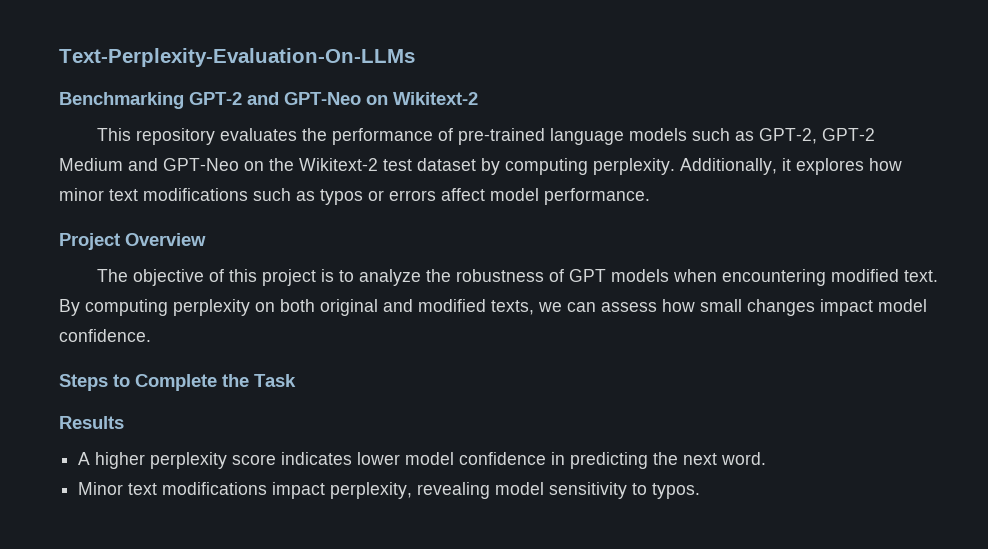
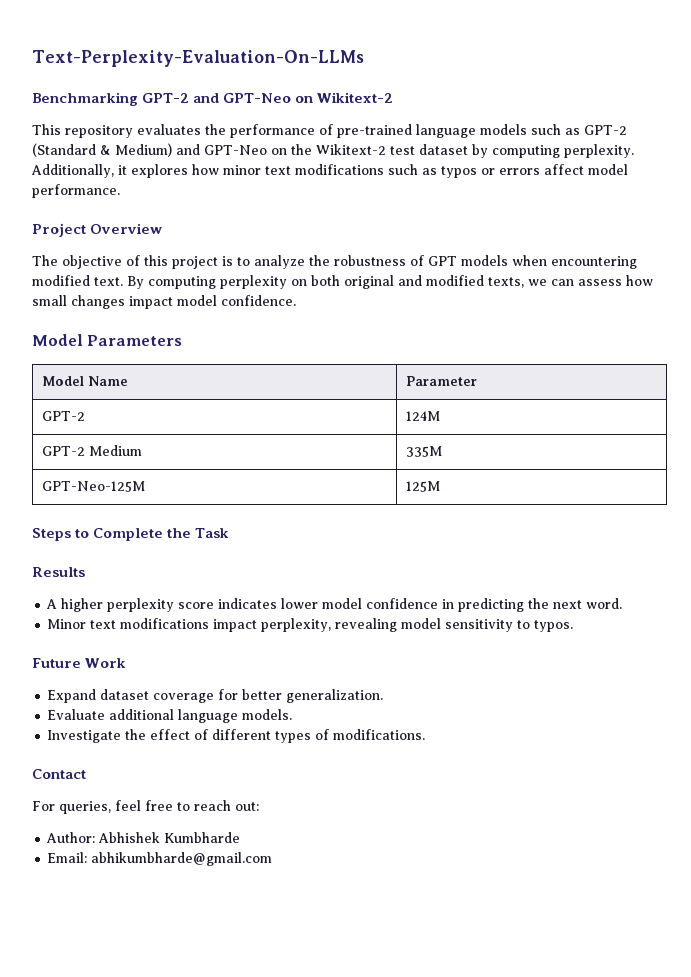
[759,128,876,144] [59,158,123,171] GPT-2, GPT-2 Medium -> [584,125,627,135] [32,143,172,157] GPT-2 (Standard & Medium)
(151, 335) none -> [32,334,183,346] [41,376,128,386] [405,376,477,386] [41,411,85,421] [405,411,440,421] [41,445,142,456] [405,446,442,457] [41,481,145,492] [405,481,440,492] // Model Parameters // Model Name | Parameter // GPT-2 | 124M // GPT-2 Medium | 335M // GPT-Neo-125M | 125M
(701, 491) none -> [32,658,127,668] [47,689,384,703] [47,709,293,723] [47,729,426,743] [32,769,86,779] [32,800,259,814] [46,832,241,843] [47,852,273,866] // Future Work // Expand dataset coverage for better generalization. // Evaluate additional language models. // Investigate the effect of different types of modifications. // Contact // For queries, feel free to reach out: // Author: Abhishek Kumbharde // Email: abhikumbharde@gmail.com

